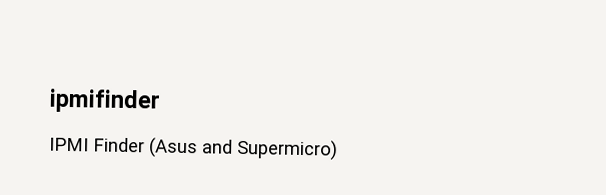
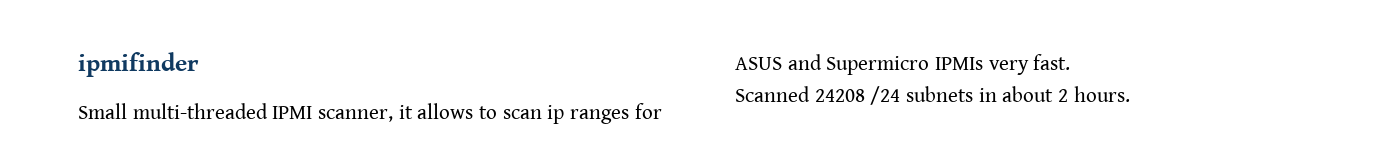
[49,137,338,161] IPMI Finder (Asus and Supermicro) -> [78,103,662,124] [735,54,1071,75] [735,86,1130,105] Small multi-threaded IPMI scanner, it allows to scan ip ranges for ASUS and Supermicro IPMIs very fast. // Scanned 24208 /24 subnets in about 2 hours.

